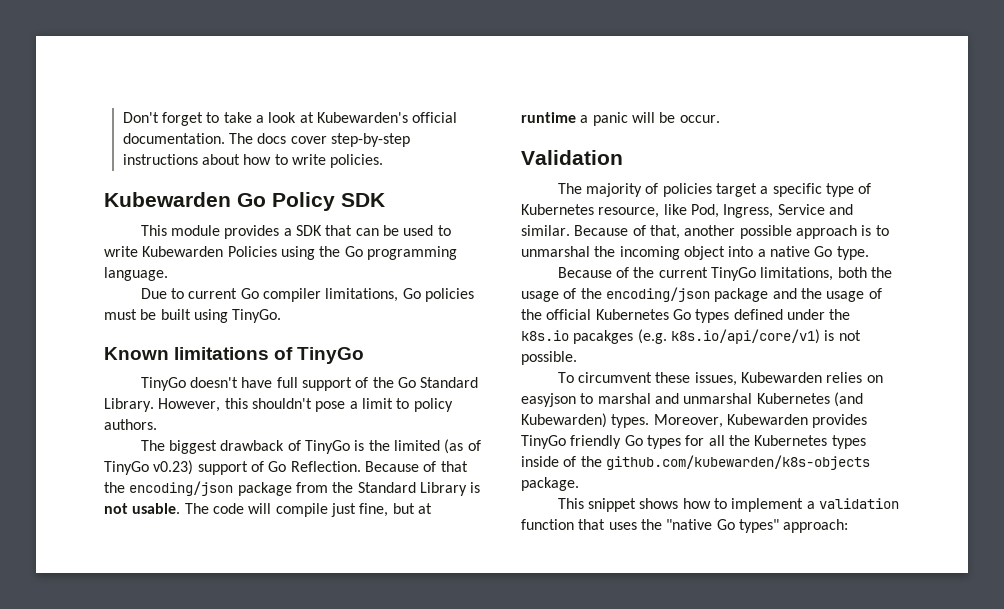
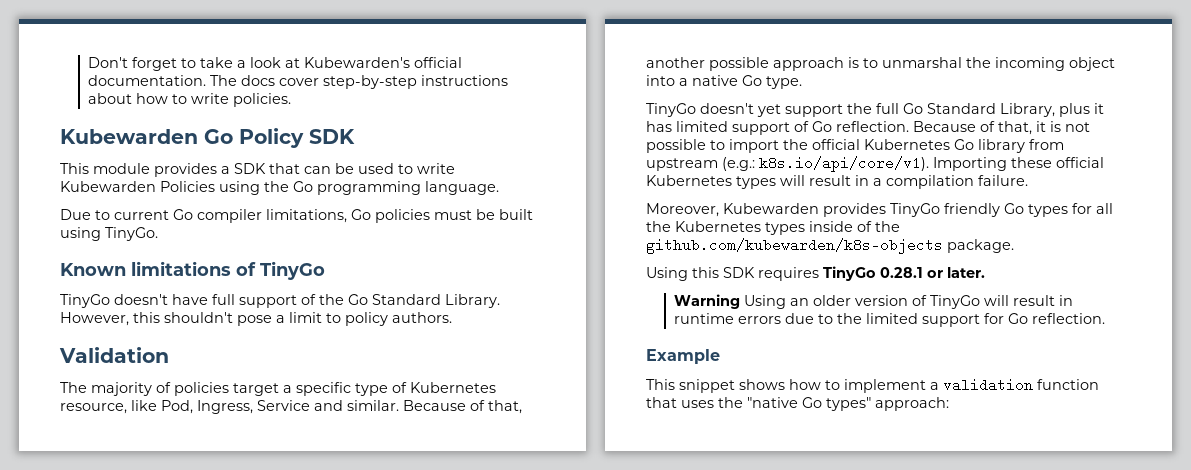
[140,439,481,454] [104,460,468,475] [104,481,481,496] [104,503,432,517] [521,112,720,126] // The biggest drawback of TinyGo is the limited (as of TinyGo v0.23) support of Go Reflection. Because of that the encoding/json package from the Standard Library is not usable. The code will compile just fine, but at runtime a panic will be occur. -> (452, 317) none
[557,267,893,281] [521,287,882,302] [521,309,851,323] [521,329,861,344] [521,351,577,365] [557,372,883,386] [521,392,863,407] [521,413,650,428] Because of the current TinyGo limitations, both the usage of the encoding/json package and the usage of the official Kubernetes Go types defined under the k8s.io pacakges (e.g. k8s.io/api/core/v1) is not possible. // To circumvent these issues, Kubewarden relies on easyjson to marshal and unmarshal Kubernetes (and Kubewarden) types. -> [646,103,1104,117] [646,121,1090,135] [646,139,1064,153] [646,156,1104,172] [646,175,1028,189] TinyGo doesn't yet support the full Go Standard Library, plus it has limited support of Go reflection. Because of that, it is not possible to import the official Kubernetes Go library from upstream (e.g.: k8s.io/api/core/v1). Importing these official Kubernetes types will result in a compilation failure. //
(579, 484) none -> [646,266,985,281] [673,294,1073,309] [673,313,1105,327] [646,349,720,364] // Using this SDK requires TinyGo 0.28.1 or later. // Warning Using an older version of TinyGo will result in runtime errors due to the limited support for Go reflection. // Example

